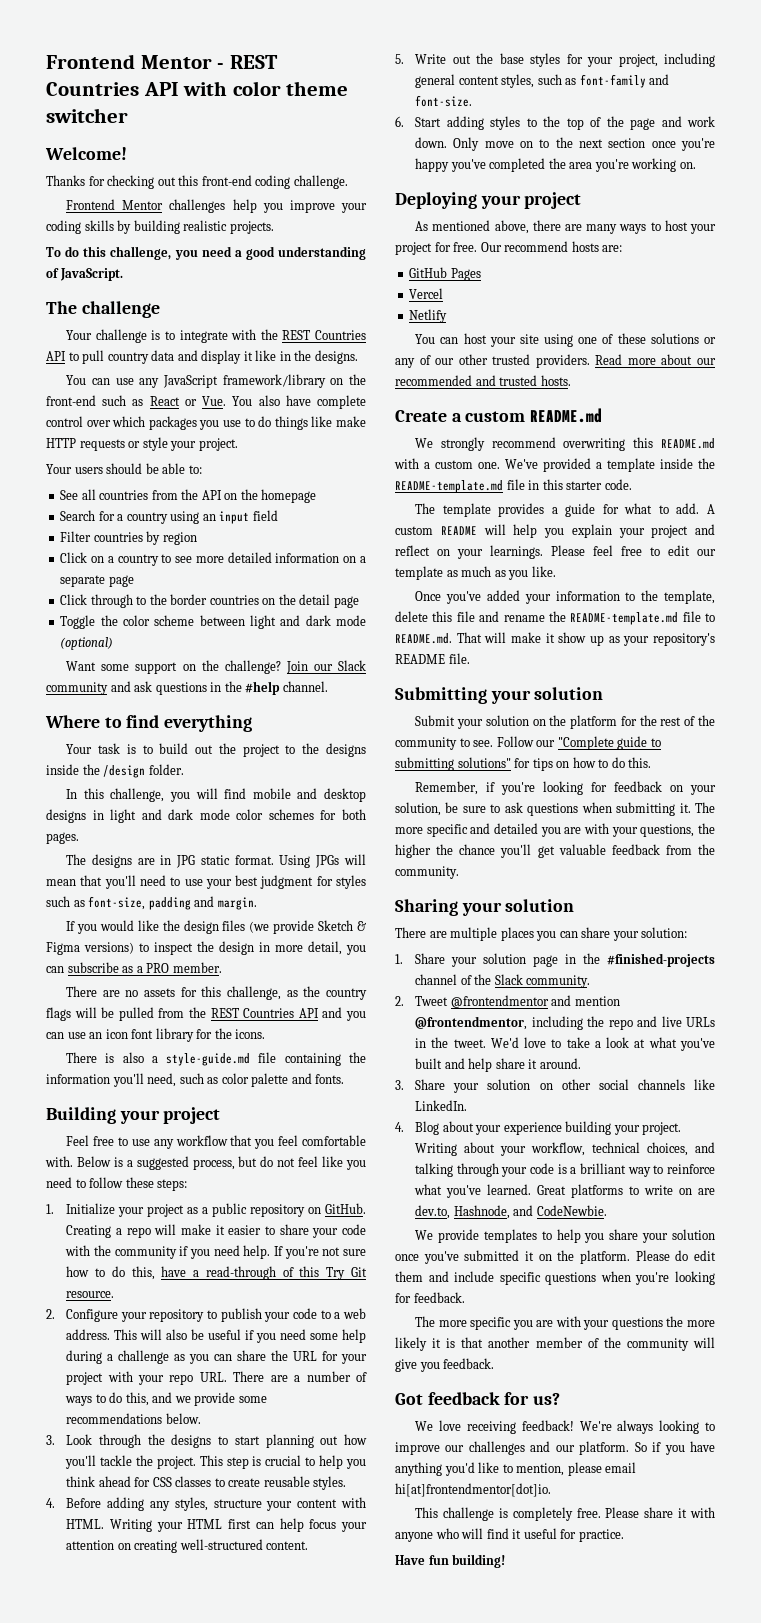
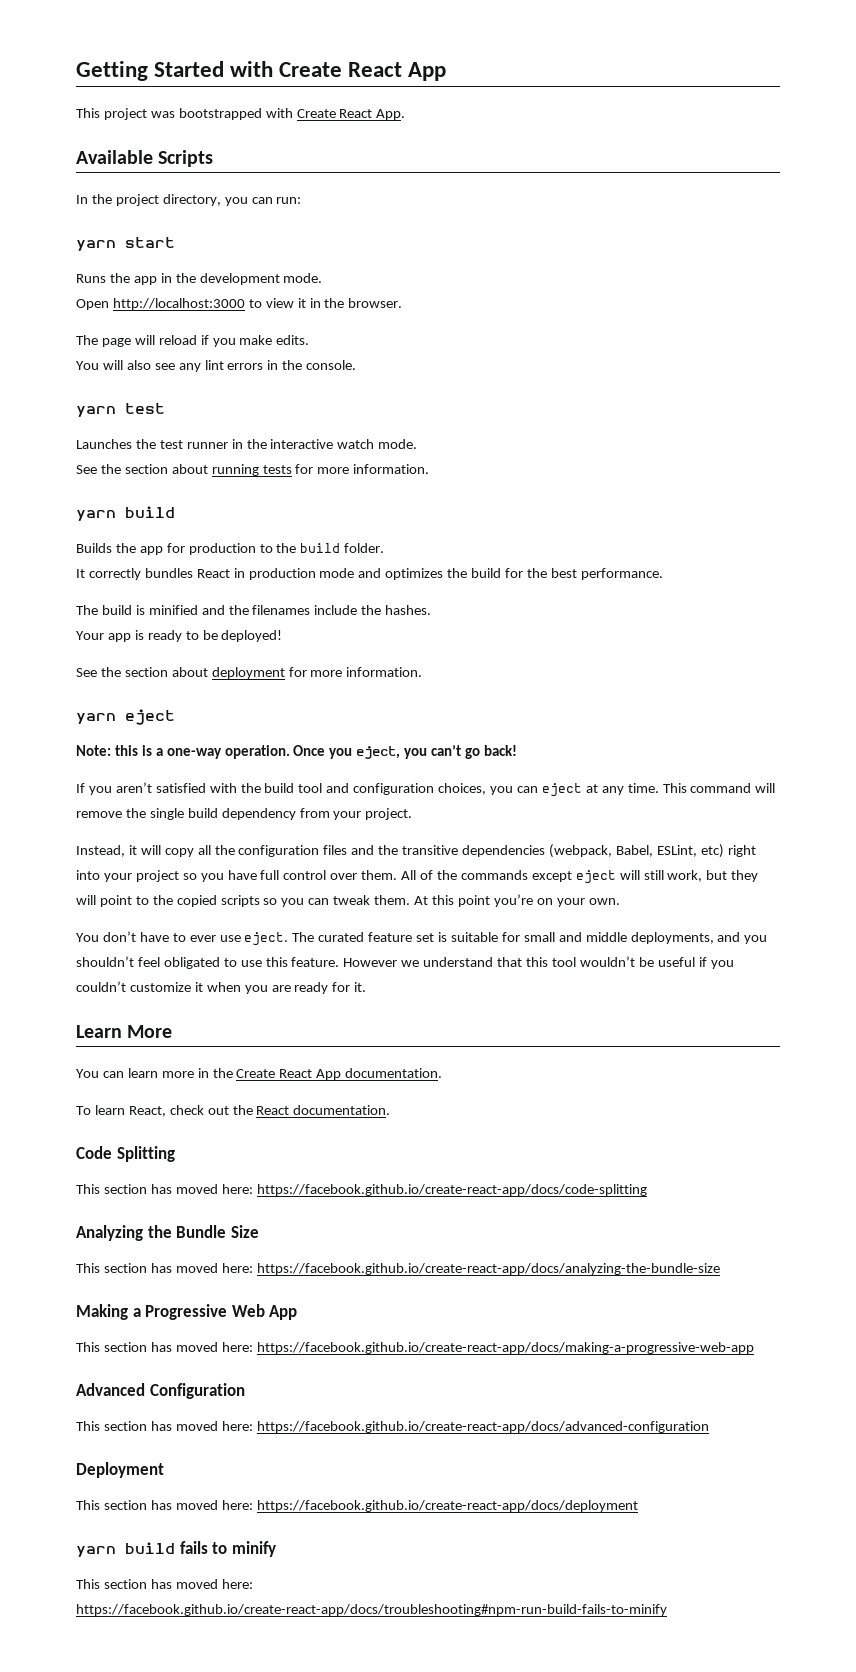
[46,54,278,69] [46,81,349,96] [46,108,128,123] [45,147,127,160] [46,175,348,189] [66,199,368,213] [46,220,274,234] [46,246,366,260] [46,268,123,281] [46,301,160,318] [66,329,366,343] [46,350,358,364] [66,374,366,388] [46,395,367,409] [46,416,366,430] [46,437,238,451] [46,463,202,474] [60,489,317,503] [60,510,278,524] [60,531,197,545] [60,552,366,566] [60,575,134,587] [60,594,359,608] [60,615,366,629] [60,637,114,650] [66,660,366,674] [46,681,328,695] [45,715,253,732] [66,743,367,757] [46,764,184,778] [66,788,366,802] [46,809,366,823] [46,832,79,844] [66,854,367,868] [46,875,367,889] [46,896,257,910] [66,920,366,934] [46,941,366,955] [46,962,222,973] [66,986,368,1000] [46,1007,366,1021] [46,1028,266,1042] [66,1052,366,1066] [46,1073,345,1087] [46,1107,221,1124] [66,1135,366,1149] [45,1156,366,1170] [46,1177,188,1191] [46,1203,366,1217] [66,1224,366,1238] [65,1245,366,1259] [66,1266,367,1280] [66,1291,115,1298] [46,1308,366,1322] [66,1329,366,1343] [66,1350,367,1364] [66,1371,367,1385] [65,1392,267,1406] [66,1413,201,1424] [46,1434,367,1448] [65,1455,366,1469] [66,1476,347,1490] [46,1497,366,1511] [66,1518,367,1532] [66,1539,309,1553] [395,53,715,67] [415,74,670,88] [415,95,473,107] [395,116,715,130] [415,137,715,151] [415,158,696,172] [395,192,582,209] [415,220,716,234] [395,241,623,255] [409,267,481,281] [409,288,444,299] [409,309,448,323] [415,333,716,347] [395,354,716,368] [395,375,571,386] [395,408,603,423] [415,437,715,451] [394,458,715,472] [395,479,632,493] [415,503,715,517] [395,524,715,538] [395,545,716,559] [395,566,556,580] [415,590,715,604] [395,611,715,625] [395,632,715,646] [395,653,470,664] [395,687,604,704] [415,715,715,729] [395,736,661,750] [395,757,652,771] [415,781,716,795] [395,802,715,816] [395,823,715,837] [395,844,715,858] [395,866,459,879] [395,899,575,916] [395,927,688,941] [395,953,715,967] [415,974,591,988] [395,995,620,1008] [415,1016,715,1030] [415,1037,715,1051] [415,1058,581,1072] [395,1079,715,1093] [415,1100,468,1111] [395,1121,682,1135] [415,1142,715,1156] [415,1163,715,1177] [414,1184,715,1198] [415,1205,607,1219] [415,1229,715,1243] [395,1250,716,1264] [395,1271,715,1285] [395,1292,465,1303] [415,1316,715,1330] [395,1337,715,1351] [395,1358,495,1372] [395,1392,561,1405] [415,1420,715,1434] [395,1441,715,1455] [395,1462,637,1476] [395,1483,551,1497] [415,1507,715,1521] [395,1528,624,1542] [395,1554,506,1568] Frontend Mentor - REST Countries API with color theme switcher // Welcome! // Thanks for checking out this front-end coding challenge. // Frontend Mentor challenges help you improve your coding skills by building realistic projects. // To do this challenge, you need a good understanding of JavaScript. // The challenge // Your challenge is to integrate with the REST Countries API to pull country data and display it like in the designs. // You can use any JavaScript framework/library on the front-end such as React or Vue. You also have complete control over which packages you use to do things like make HTTP requests or style your project. // Your users should be able to: // See all countries from the API on the homepage // Search for a country using an input field // Filter countries by region // Click on a country to see more detailed information on a separate page // Click through to the border countries on the detail page // Toggle the color scheme between light and dark mode (optional) // Want some support on the challenge? Join our Slack community and ask questions in the #help channel. // Where to find everything // Your task is to build out the project to the designs inside the /design folder. // In this challenge, you will find mobile and desktop designs in light and dark mode color schemes for both pages. // The designs are in JPG static format. Using JPGs will mean that you'll need to use your best judgment for styles such as font-size, padding and margin. // If you would like the design files (we provide Sketch & Figma versions) to inspect the design in more detail, you can subscribe as a PRO member. // There are no assets for this challenge, as the country flags will be pulled from the REST Countries API and you can use an icon font library for the icons. // There is also a style-guide.md file containing the information you'll need, such as color palette and fonts. // Building your project // Feel free to use any workflow that you feel comfortable with. Below is a suggested process, but do not feel like you need to follow these steps: // 1. Initialize your project as a public repository on GitHub. Creating a repo will make it easier to share your code with the community if you need help. If you're not sure how to do this, have a read-through of this Try Git resource. // 2. Configure your repository to publish your code to a web address. This will also be useful if you need some help during a challenge as you can share the URL for your project with your repo URL. There are a number of ways to do this, and we provide some recommendations below. // 3. Look through the designs to start planning out how you'll tackle the project. This step is crucial to help you think ahead for CSS classes to create reusable styles. // 4. Before adding any styles, structure your content with HTML. Writing your HTML first can help focus your attention on creating well-structured content. // 5. Write out the base styles for your project, including general content styles, such as font-family and font-size. // 6. Start adding styles to the top of the page and work down. Only move on to the next section once you're happy you've completed the area you're working on. // Deploying your project // As mentioned above, there are many ways to host your project for free. Our recommend hosts are: // GitHub Pages // Vercel // Netlify // You can host your site using one of these solutions or any of our other trusted providers. Read more about our recommended and trusted hosts. // Create a custom README.md // We strongly recommend overwriting this README.md with a custom one. We've provided a template inside the README-template.md file in this starter code. // The template provides a guide for what to add. A custom README will help you explain your project and reflect on your learnings. Please feel free to edit our template as much as you like. // Once you've added your information to the template, delete this file and rename the README-template.md file to README.md. That will make it show up as your repository's README file. // Submitting your solution // Submit your solution on the platform for the rest of the community to see. Follow our "Complete guide to submitting solutions" for tips on how to do this. // Remember, if you're looking for feedback on your solution, be sure to ask questions when submitting it. The more specific and detailed you are with your questions, the higher the chance you'll get valuable feedback from the community. // Sharing your solution // There are multiple places you can share your solution: // 1. Share your solution page in the #finished-projects channel of the Slack community. // 2. Tweet @frontendmentor and mention @frontendmentor, including the repo and live URLs in the tweet. We'd love to take a look at what you've built and help share it around. // 3. Share your solution on other social channels like LinkedIn. // 4. Blog about your experience building your project. Writing about your workflow, technical choices, and talking through your code is a brilliant way to reinforce what you've learned. Great platforms to write on are dev.to, Hashnode, and CodeNewbie. // We provide templates to help you share your solution once you've submitted it on the platform. Please do edit them and include specific questions when you're looking for feedback. // The more specific you are with your questions the more likely it is that another member of the community will give you feedback. // Got feedback for us? // We love receiving feedback! We're always looking to improve our challenges and our platform. So if you have anything you'd like to mention, please email hi[at]frontendmentor[dot]io. // This challenge is completely free. Please share it with anyone who will find it useful for practice. // Have fun building! -> [76,61,447,81] [76,108,406,120] [76,150,214,167] [76,194,302,206] [76,237,175,251] [76,273,323,285] [76,298,403,310] [76,335,310,347] [76,360,357,372] [76,403,165,417] [76,439,418,449] [76,464,430,476] [76,506,175,521] [76,543,385,555] [76,568,663,580] [76,605,432,615] [76,630,283,642] [76,667,423,679] [76,709,175,725] [76,745,517,759] [76,782,776,797] [76,808,413,820] [76,844,756,858] [76,870,759,884] [76,894,620,907] [76,931,768,946] [76,956,734,969] [76,981,367,994] [76,1025,173,1038] [76,1068,443,1080] [76,1105,391,1117] [76,1146,175,1162] [76,1184,647,1196] [76,1225,259,1241] [76,1263,720,1275] [76,1304,298,1320] [76,1342,754,1354] [76,1383,245,1399] [76,1421,709,1433] [76,1462,164,1478] [76,1500,638,1512] [76,1541,276,1557] [76,1579,253,1589] [76,1604,667,1616] Getting Started with Create React App // This project was bootstrapped with Create React App. // Available Scripts // In the project directory, you can run: // yarn start // Runs the app in the development mode. // Open http://localhost:3000 to view it in the browser. // The page will reload if you make edits. // You will also see any lint errors in the console. // yarn test // Launches the test runner in the interactive watch mode. // See the section about running tests for more information. // yarn build // Builds the app for production to the build folder. // It correctly bundles React in production mode and optimizes the build for the best performance. // The build is minified and the filenames include the hashes. // Your app is ready to be deployed! // See the section about deployment for more information. // yarn eject // Note: this is a one-way operation. Once you eject, you can’t go back! // If you aren’t satisfied with the build tool and configuration choices, you can eject at any time. This command will remove the single build dependency from your project. // Instead, it will copy all the configuration files and the transitive dependencies (webpack, Babel, ESLint, etc) right into your project so you have full control over them. All of the commands except eject will still work, but they will point to the copied scripts so you can tweak them. At this point you’re on your own. // You don’t have to ever use eject. The curated feature set is suitable for small and middle deployments, and you shouldn’t feel obligated to use this feature. However we understand that this tool wouldn’t be useful if you couldn’t customize it when you are ready for it. // Learn More // You can learn more in the Create React App documentation. // To learn React, check out the React documentation. // Code Splitting // This section has moved here: https://facebook.github.io/create-react-app/docs/code-splitting // Analyzing the Bundle Size // This section has moved here: https://facebook.github.io/create-react-app/docs/analyzing-the-bundle-size // Making a Progressive Web App // This section has moved here: https://facebook.github.io/create-react-app/docs/making-a-progressive-web-app // Advanced Configuration // This section has moved here: https://facebook.github.io/create-react-app/docs/advanced-configuration // Deployment // This section has moved here: https://facebook.github.io/create-react-app/docs/deployment // yarn build fails to minify // This section has moved here: https://facebook.github.io/create-react-app/docs/troubleshooting#npm-run-build-fails-to-minify

